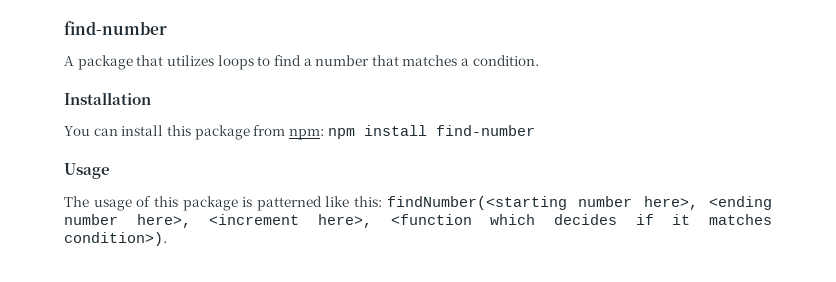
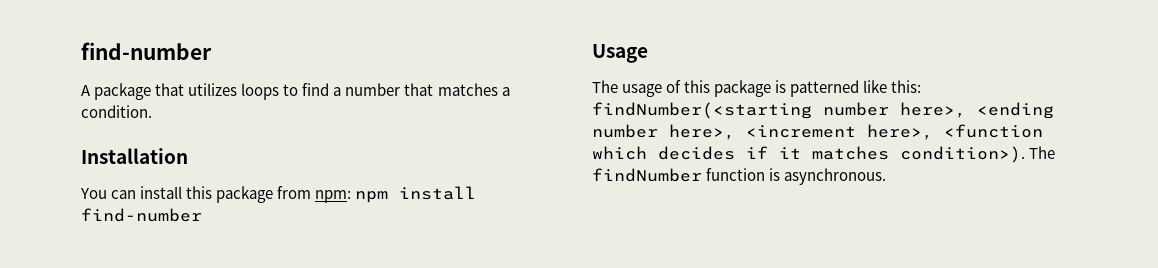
(167, 239) none -> [1029,146,1056,159] [592,168,887,185] The findNumber function is asynchronous.

